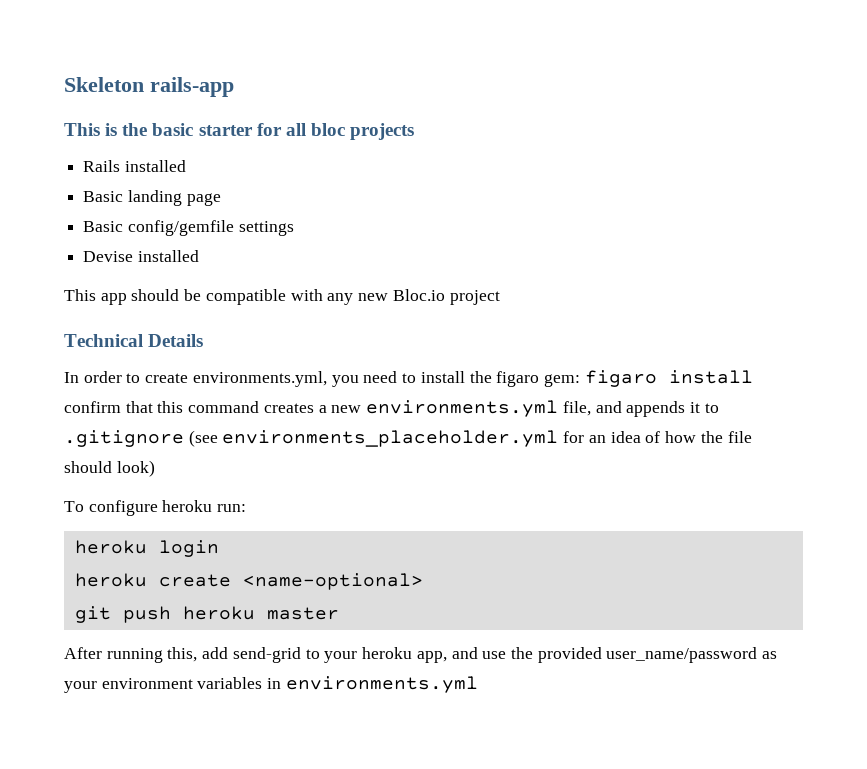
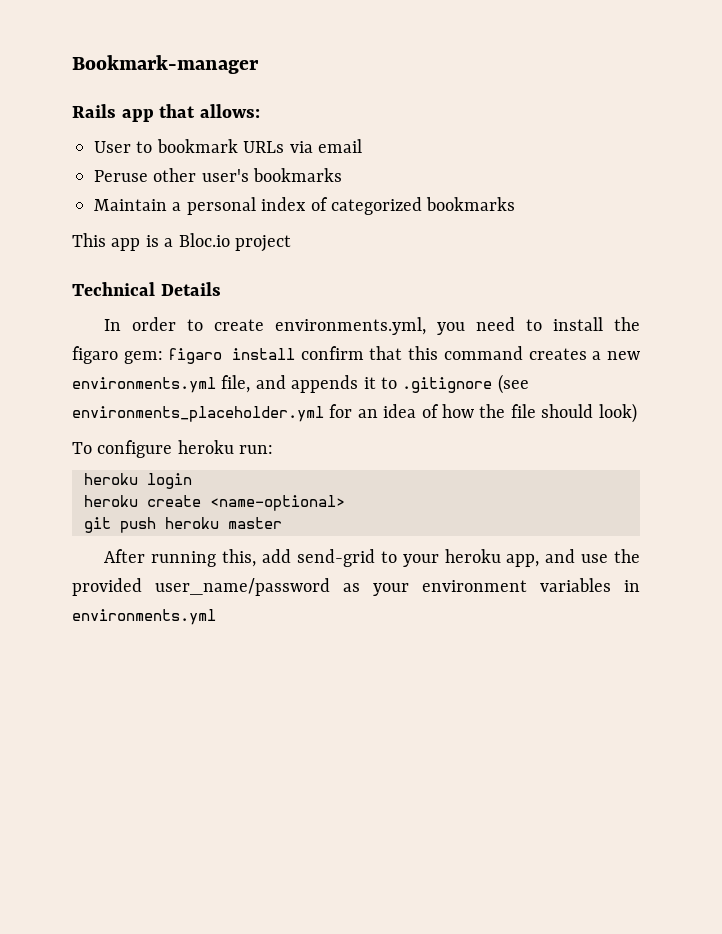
[64,77,234,97] [64,123,415,140] [83,160,186,172] [83,190,221,206] [83,220,294,236] [83,250,199,262] [64,289,389,305] Skeleton rails-app // This is the basic starter for all bloc projects // Rails installed // Basic landing page // Basic config/gemfile settings // Devise installed // This app should be compatible with any new -> [72,55,259,74] [72,104,261,122] [94,139,362,153] [94,168,343,182] [94,197,516,215] [72,233,174,251] Bookmark-manager // Rails app that allows: // User to bookmark URLs via email // Peruse other user's bookmarks // Maintain a personal index of categorized bookmarks // This app is a

